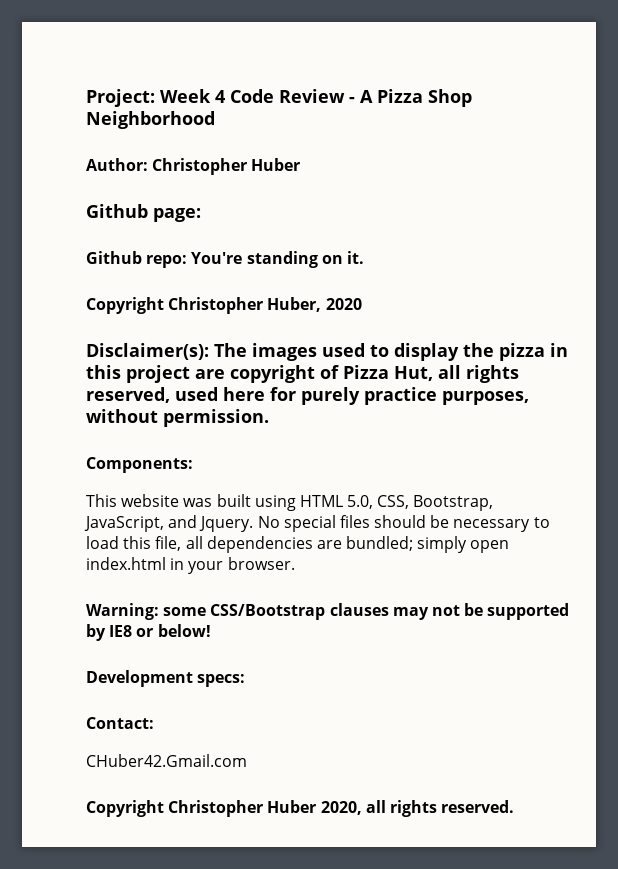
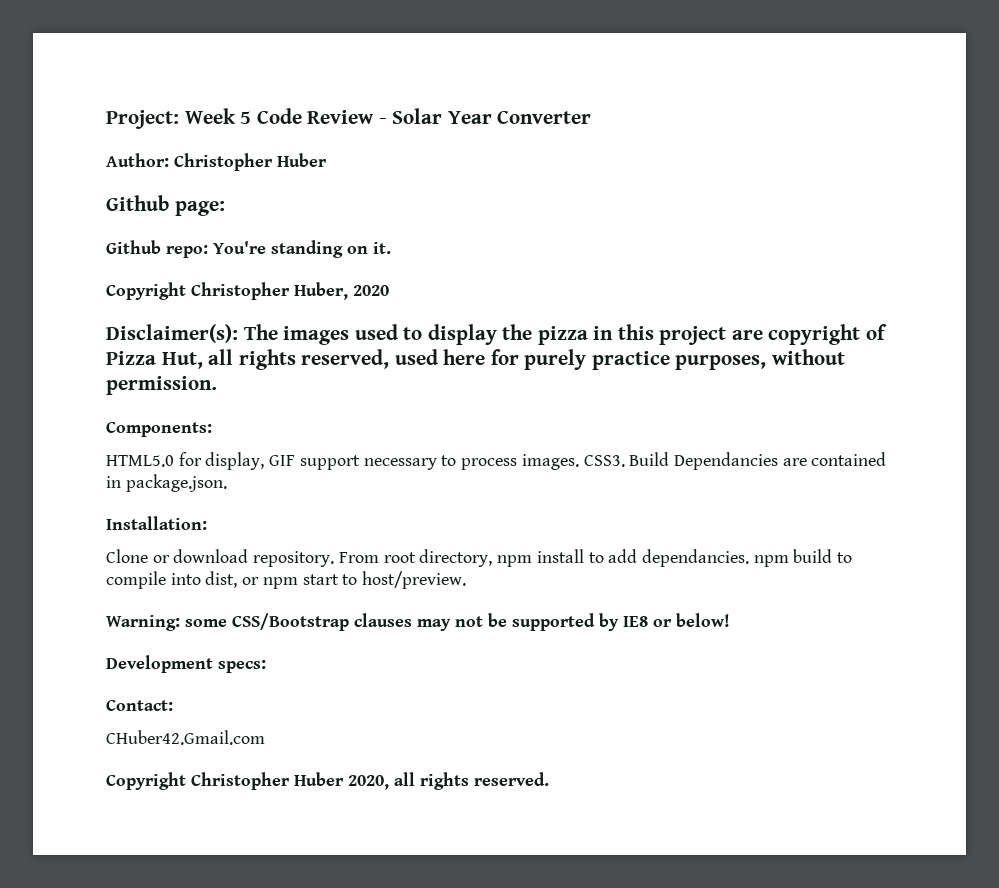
[215,90,225,103] 4 -> [240,111,252,124] 5
[360,89,472,107] [86,111,215,129] A Pizza Shop Neighborhood -> [392,108,592,124] Solar Year Converter
[86,494,494,511] [84,515,550,532] [86,536,510,553] [86,557,295,574] This website was built using HTML 5.0, CSS, Bootstrap, JavaScript, and Jquery. No special files should be necessary to load this file, all dependencies are bundled; simply open index.html in your browser. -> [106,452,887,470] [106,474,227,492] [106,516,207,530] [106,549,853,567] [106,571,467,589] HTML5.0 for display, GIF support necessary to process images. CSS3. Build Dependancies are contained in package.json. // Installation: // Clone or download repository. From root directory, npm install to add dependancies. npm build to compile into dist, or npm start to host/preview.

